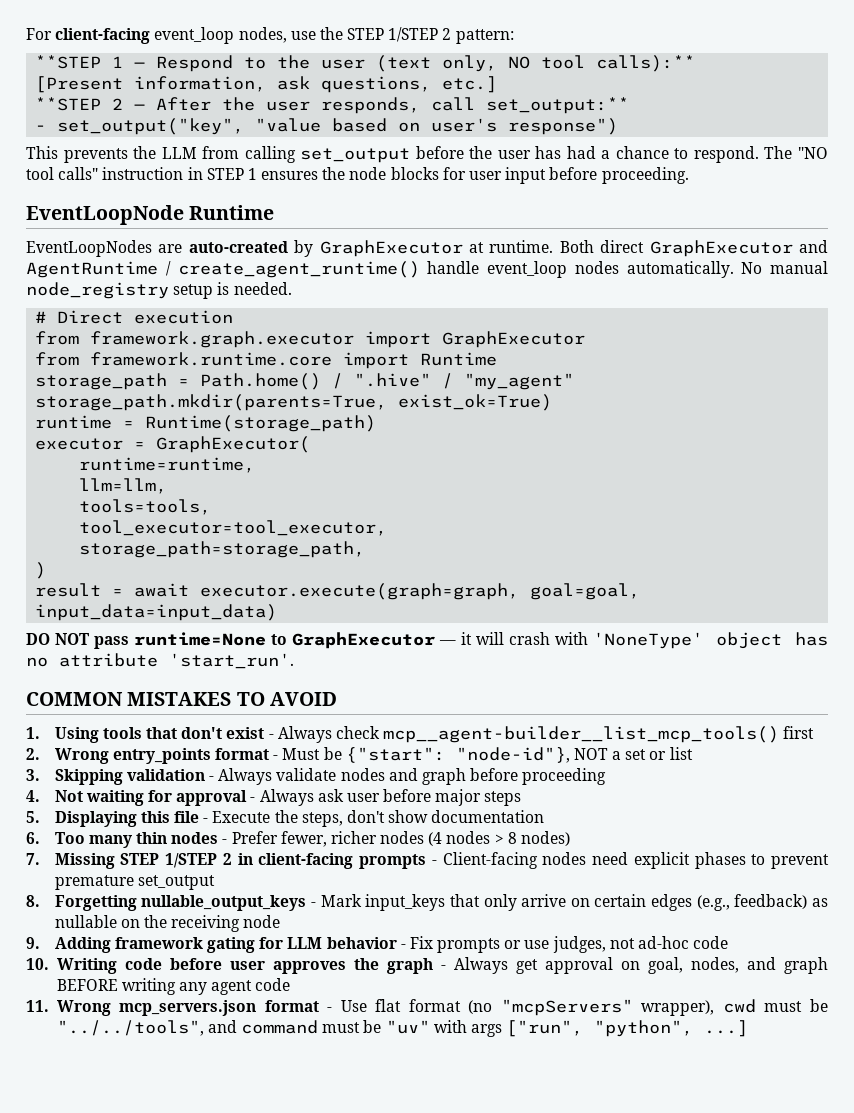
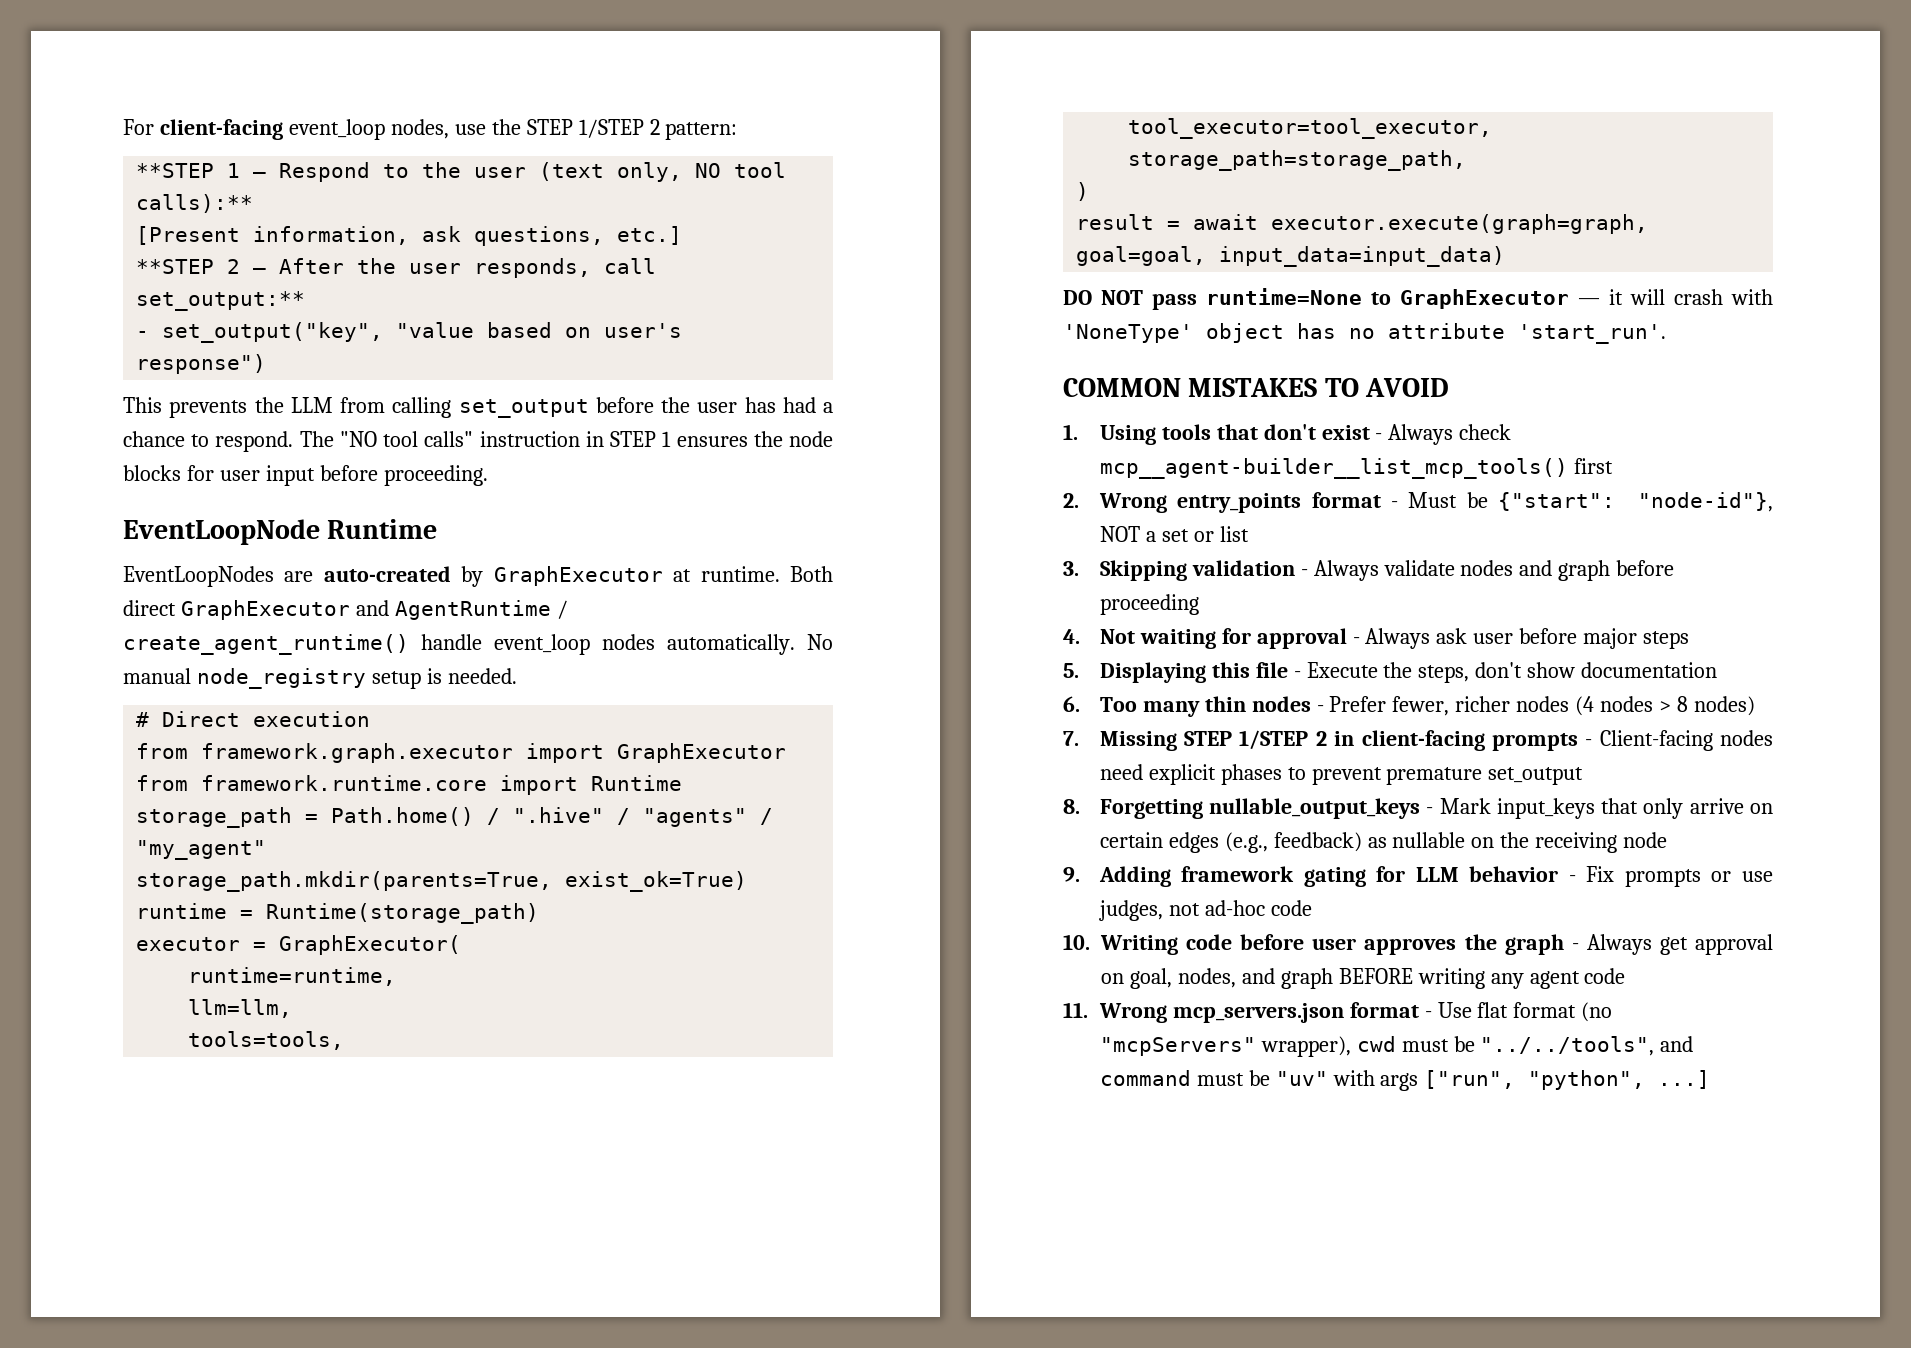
(454, 381) none -> [643,808,774,827] "agents" /

